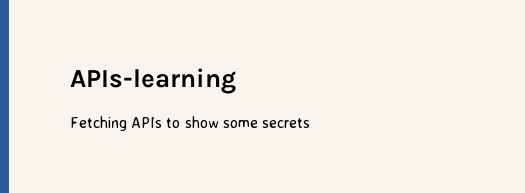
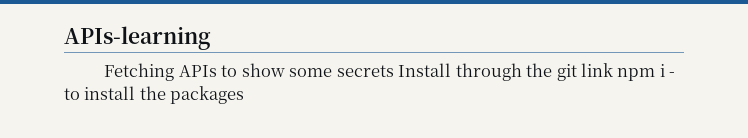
(310, 123) none -> [398,63,676,81] [64,86,245,104] Install through the git link npm i - to install the packages

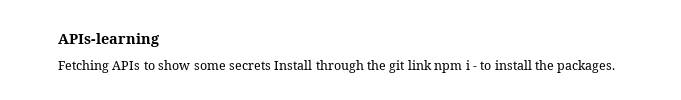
[170,86,245,104] packages -> [557,60,616,73] packages.

